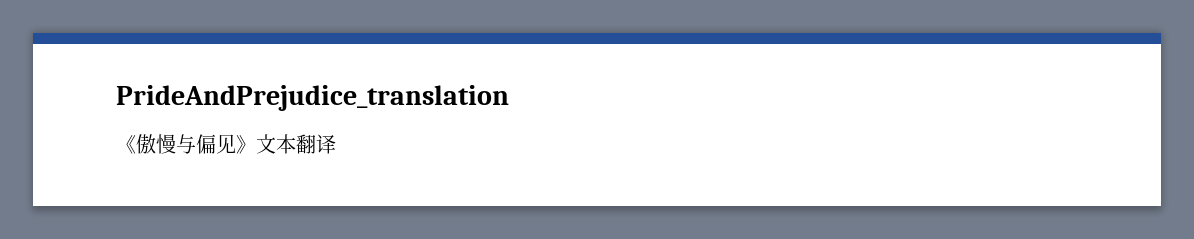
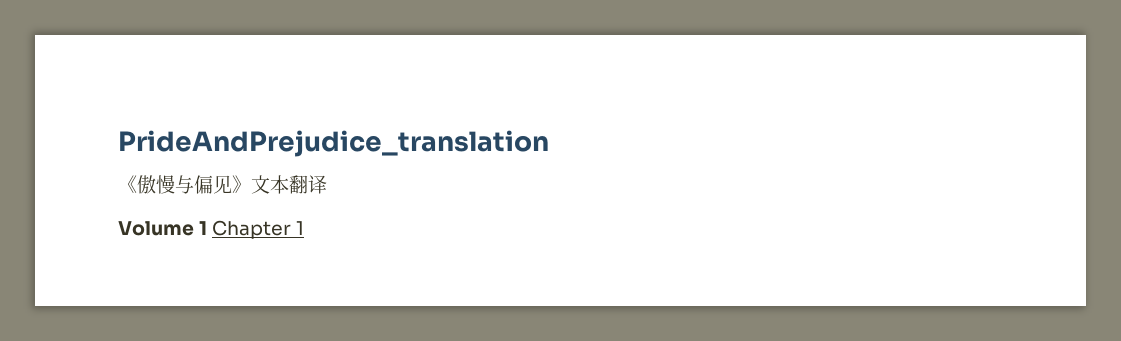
(336, 144) none -> [118,220,305,239] // Volume 1 Chapter 1

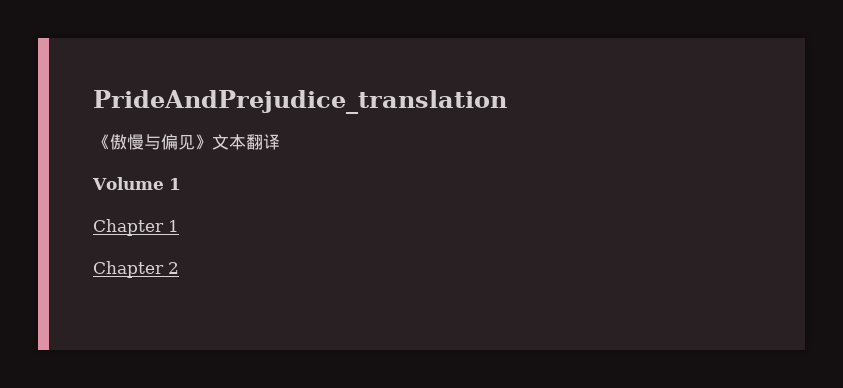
(208, 228) none -> (181, 184) //
(305, 228) none -> [93,261,179,278] // Chapter 2

